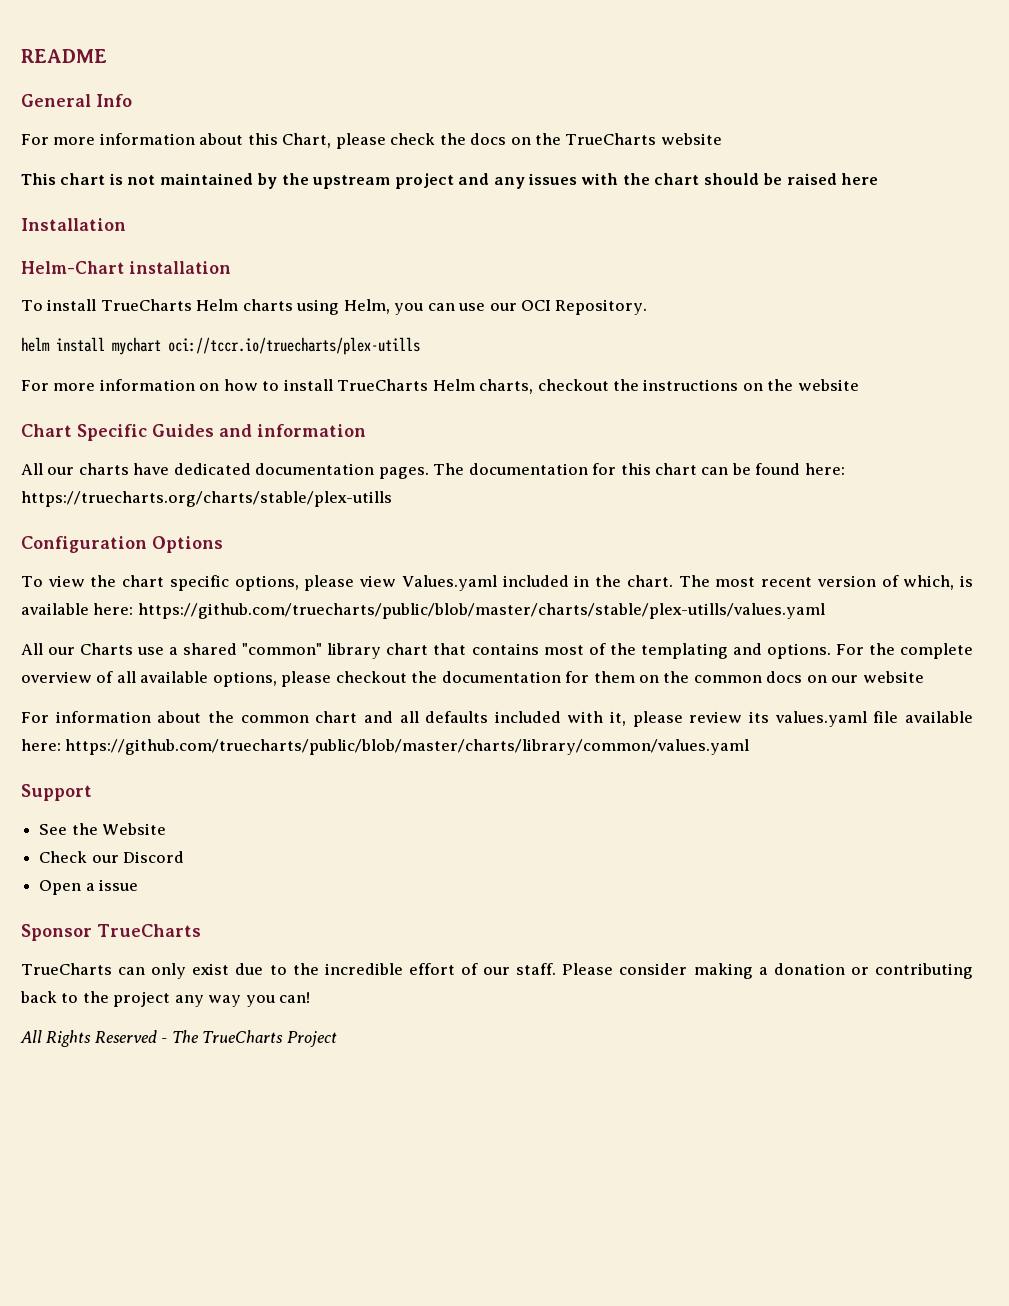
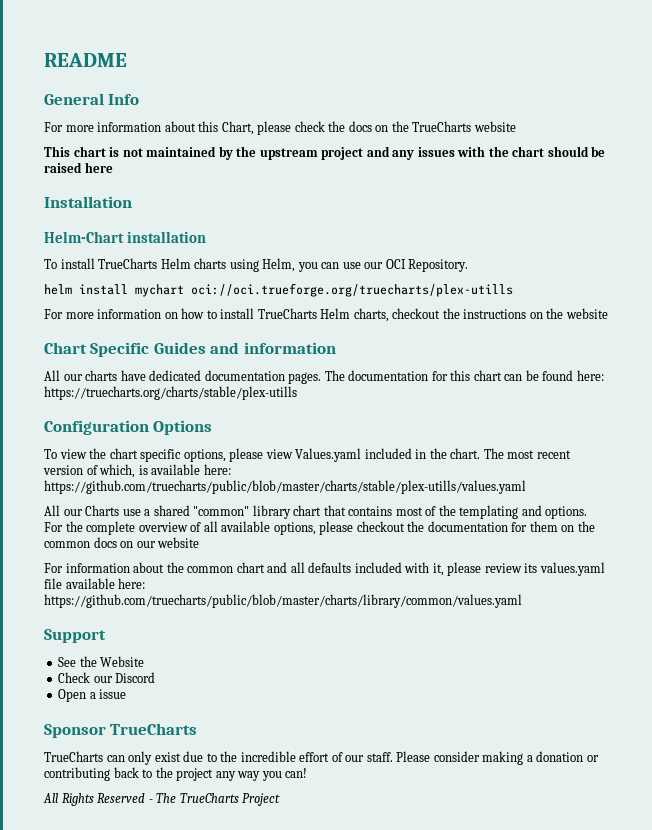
[168,337,420,355] oci://tccr.io/truecharts/plex-utills -> [191,283,513,297] oci://oci.trueforge.org/truecharts/plex-utills

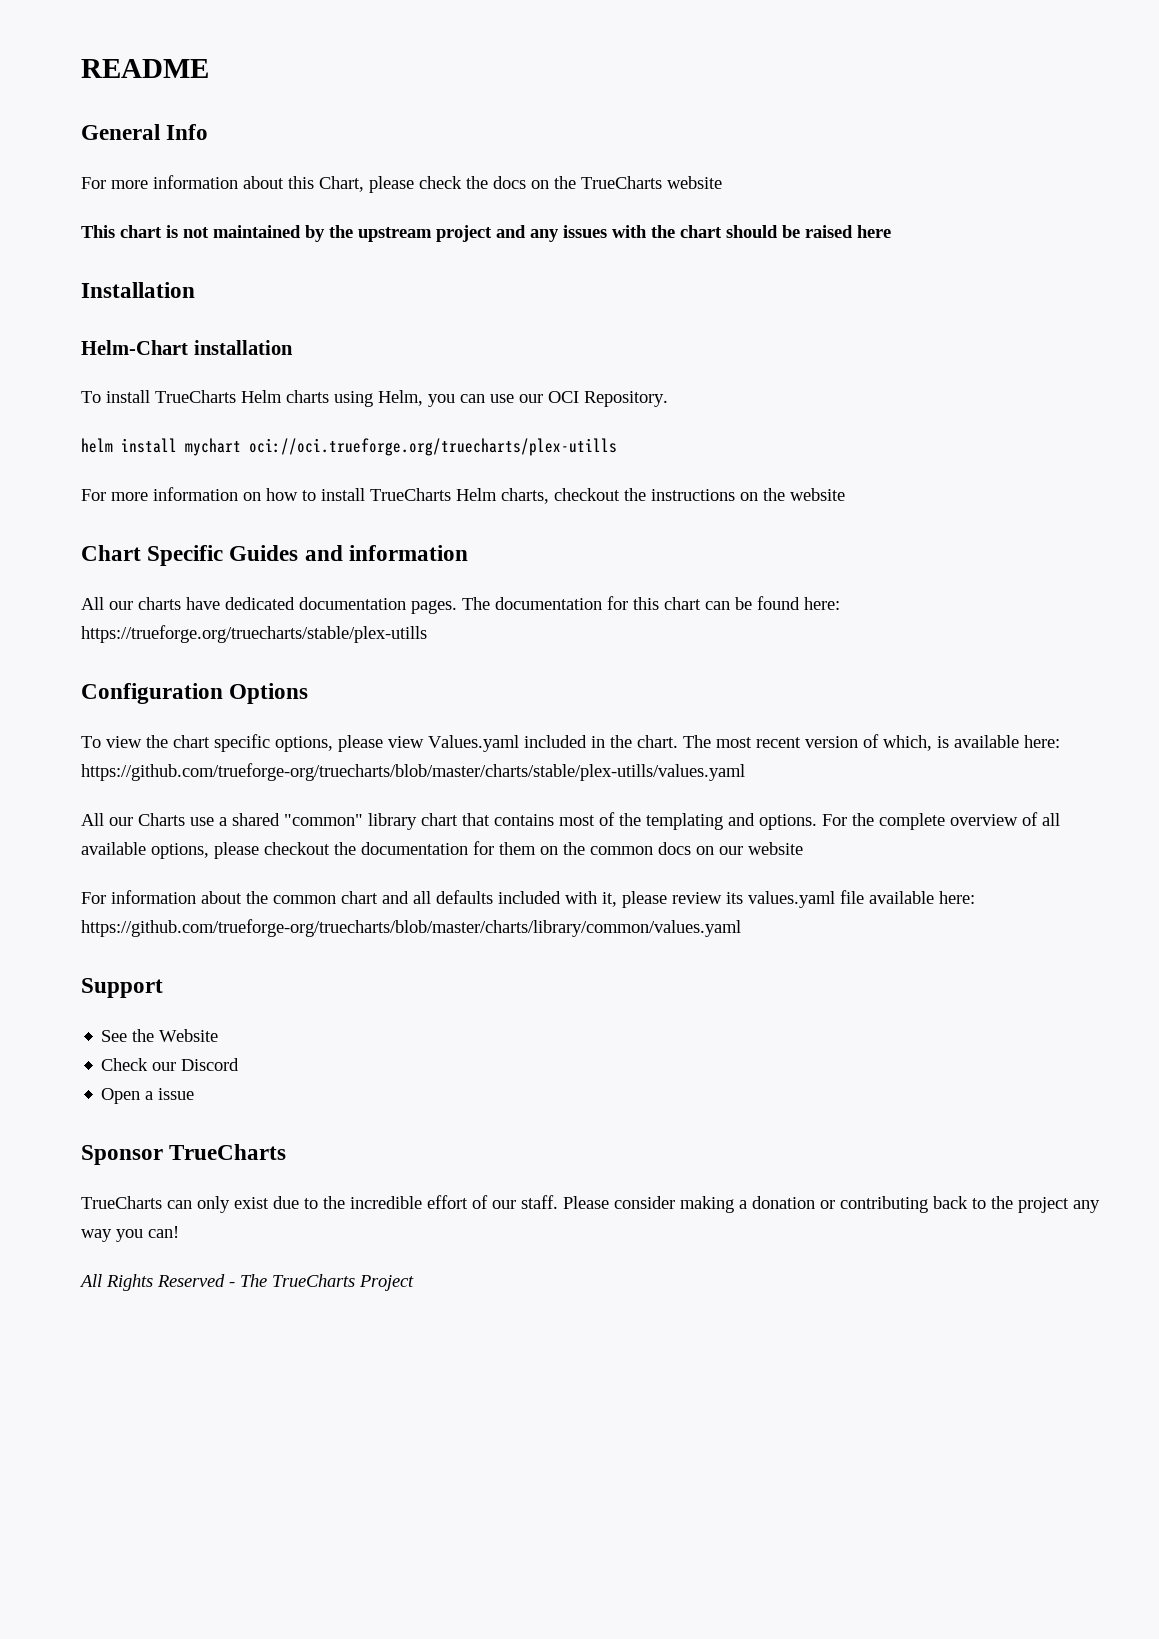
[44,386,297,400] https://truecharts.org/charts/stable/plex-utills -> [81,625,427,643] https://trueforge.org/truecharts/stable/plex-utills
[44,480,526,494] https://github.com/truecharts/public/blob/master/charts/stable/plex-utills/values.yaml -> [81,763,745,781] https://github.com/trueforge-org/truecharts/blob/master/charts/stable/plex-utills/values.yaml
[44,594,522,608] https://github.com/truecharts/public/blob/master/charts/library/common/values.yaml -> [81,919,741,937] https://github.com/trueforge-org/truecharts/blob/master/charts/library/common/values.yaml

